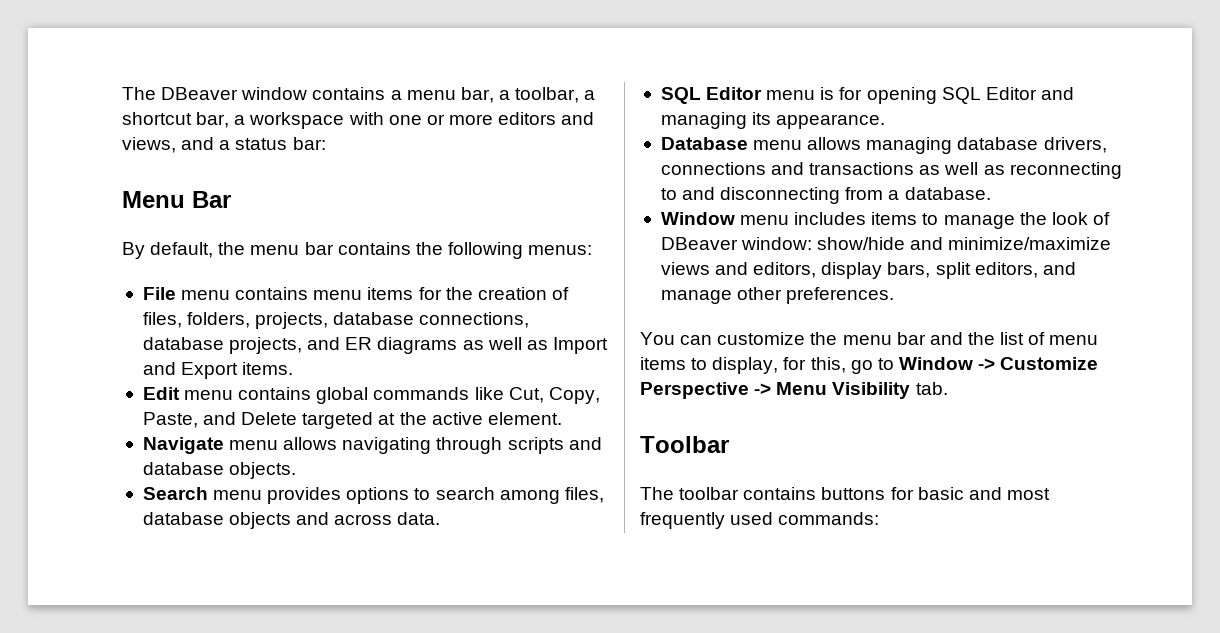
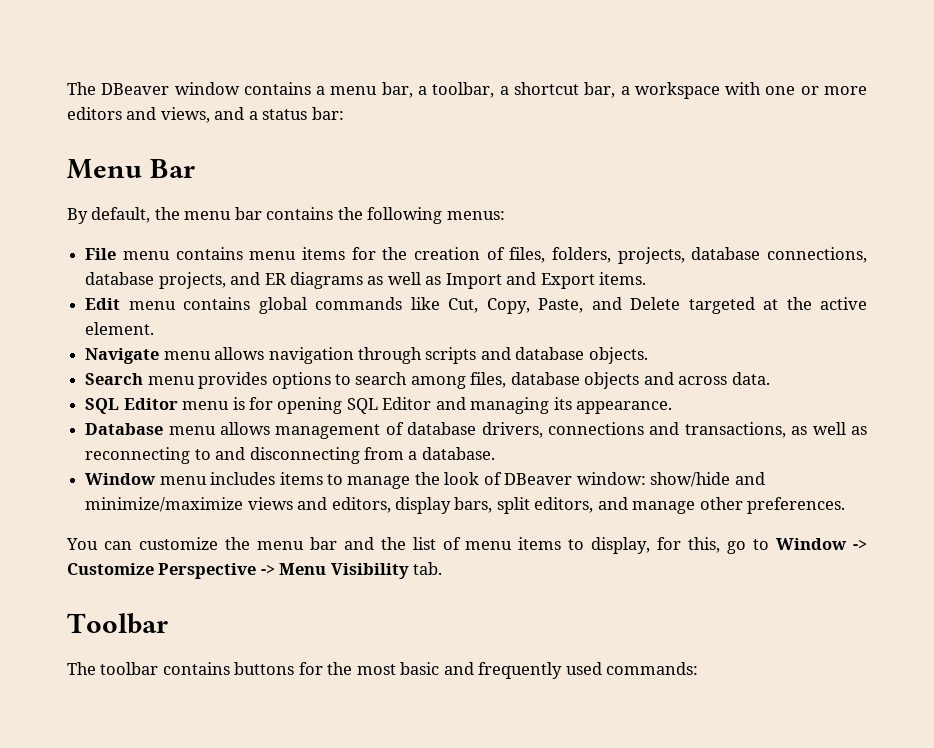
[342,437,432,454] navigating -> [268,347,354,364] navigation
[866,137,953,154] managing -> [275,422,404,439] management of
[809,162,915,175] transactions -> [684,422,786,438] transactions,
(914, 493) none -> [327,662,396,675] the most
[1006,488,1050,500] most -> (474, 668) none

